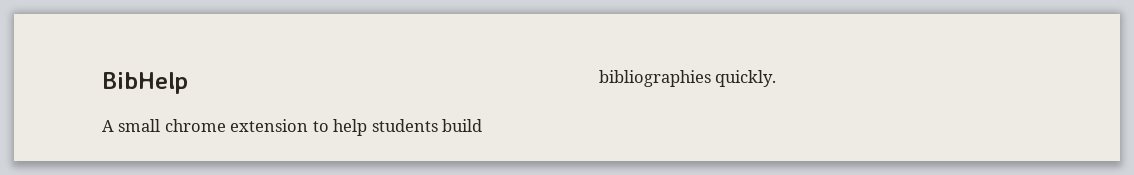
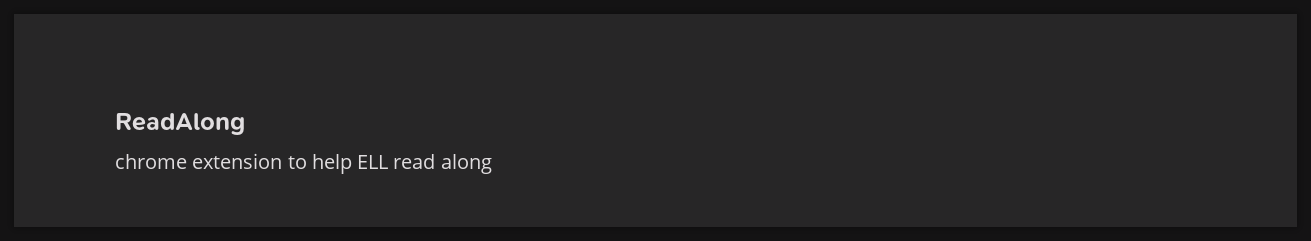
[102,72,188,94] [102,119,161,132] BibHelp // A small -> [115,113,245,135] ReadAlong //
[371,119,483,132] [599,70,777,87] students build bibliographies quickly. -> [357,154,492,174] ELL read along

